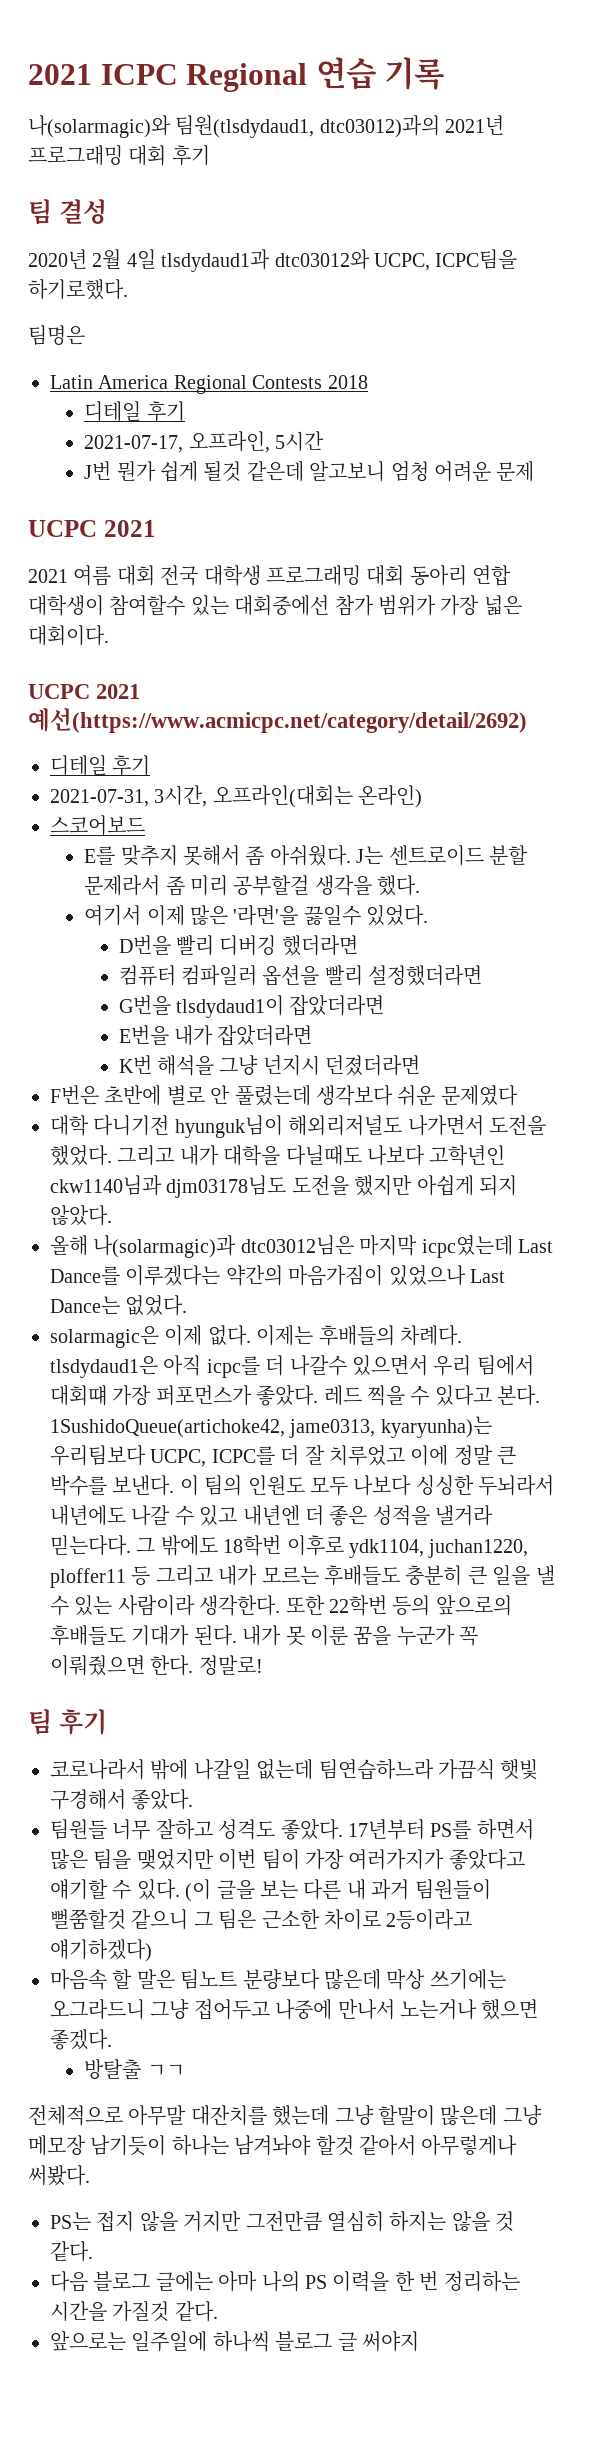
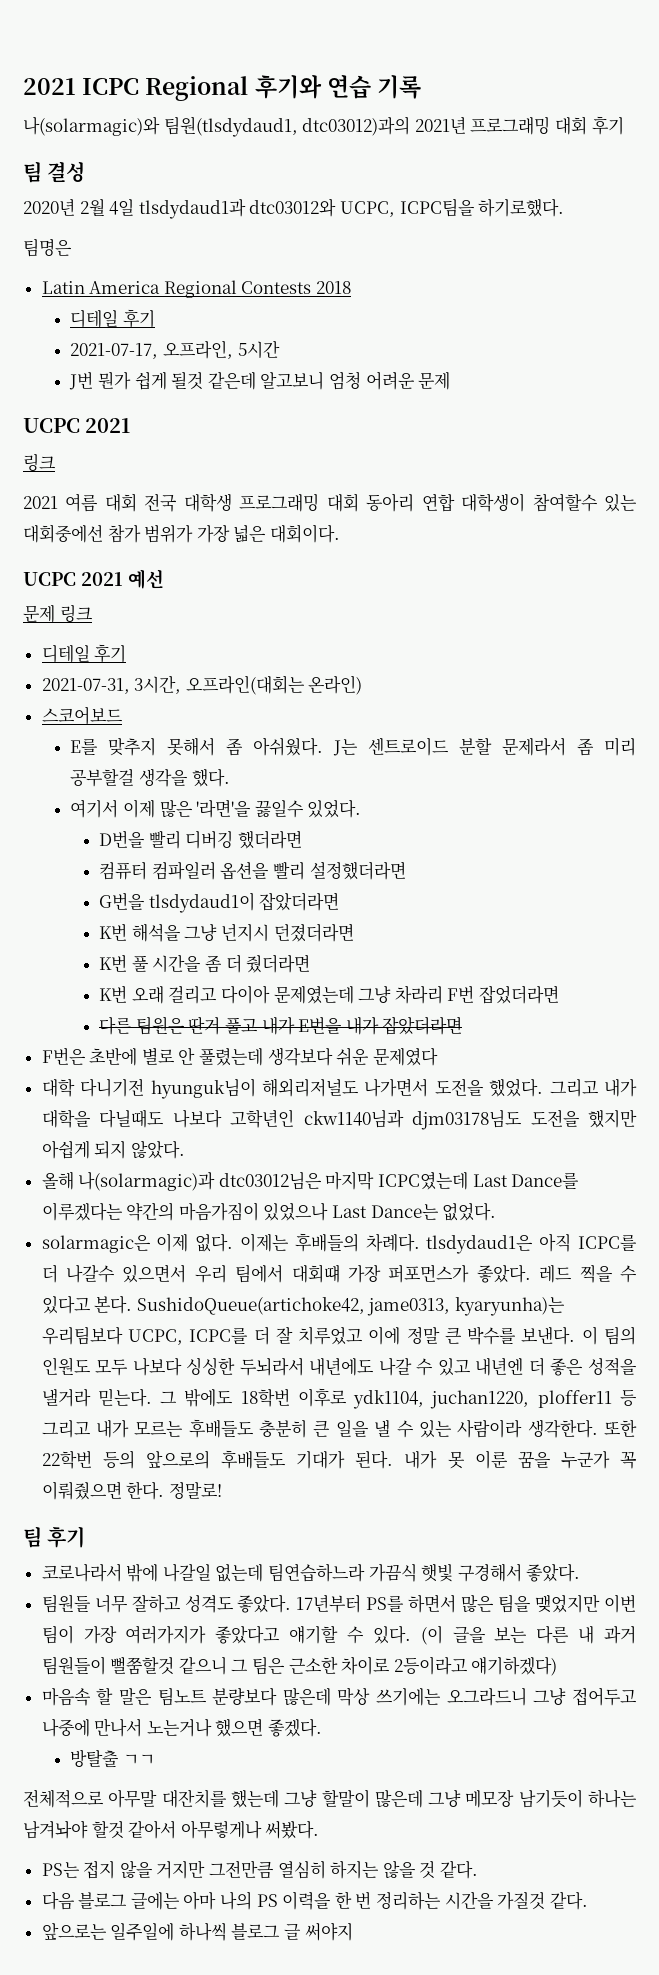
(308, 77) none -> [254,75,322,99] 후기와
(156, 528) none -> [23,453,56,471] // 링크
[28,708,527,733] 예선(https://www.acmicpc.net/category/detail/2692) -> [128,569,164,589] [23,604,93,623] 예선 // 문제 링크
[118,1025,313,1046] // E번을 내가 잡았더라면 -> (340, 901) none
(421, 1065) none -> [99,954,311,973] [99,985,559,1004] [99,1016,463,1035] // K번 풀 시간을 좀 더 줬더라면 // K번 오래 걸리고 다이아 문제였는데 그냥 차라리 F번 잡었더라면 // 다른 팀원은 딴거 풀고 내가 E번을 내가 잡았더라면
[421,1235,513,1258] icpc였는데 -> [378,1172,469,1190] ICPC였는데
[206,1356,260,1378] icpc를 -> [577,1235,637,1251] ICPC를
[50,1419,285,1438] 1SushidoQueue(artichoke42, -> [136,1297,365,1315] SushidoQueue(artichoke42,
[50,1535,131,1556] 믿는다다. -> [97,1388,152,1407] 믿는다.

